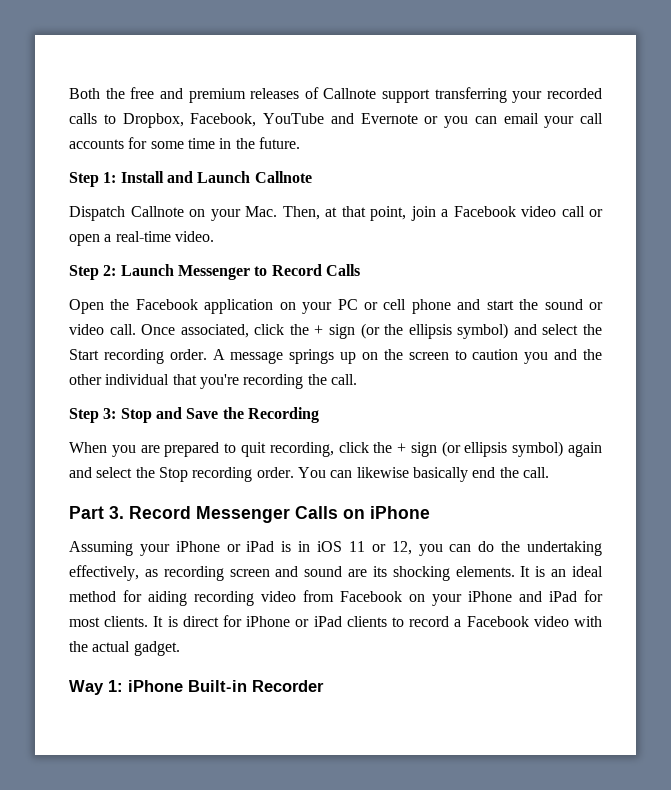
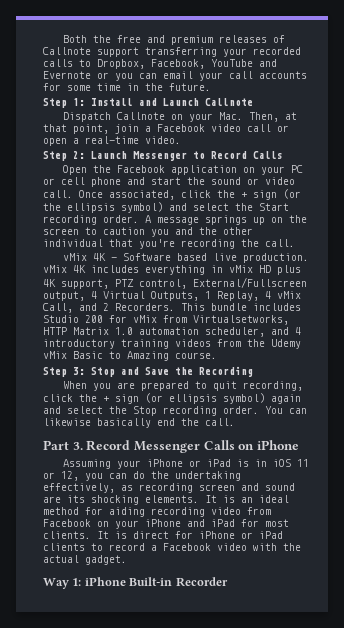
(357, 379) none -> [63,253,310,263] [43,265,301,275] [43,277,307,289] [43,291,301,301] [43,303,301,313] [43,315,289,325] [43,327,301,337] [43,339,301,349] [43,351,217,361] // vMix 4K - Software based live production. vMix 4K includes everything in vMix HD plus 4K support, PTZ control, External/Fullscreen output, 4 Virtual Outputs, 1 Replay, 4 vMix Call, and 2 Recorders. This bundle includes Studio 200 for vMix from Virtualsetworks, HTTP Matrix 1.0 automation scheduler, and 4 introductory training videos from the Udemy vMix Basic to Amazing course.

